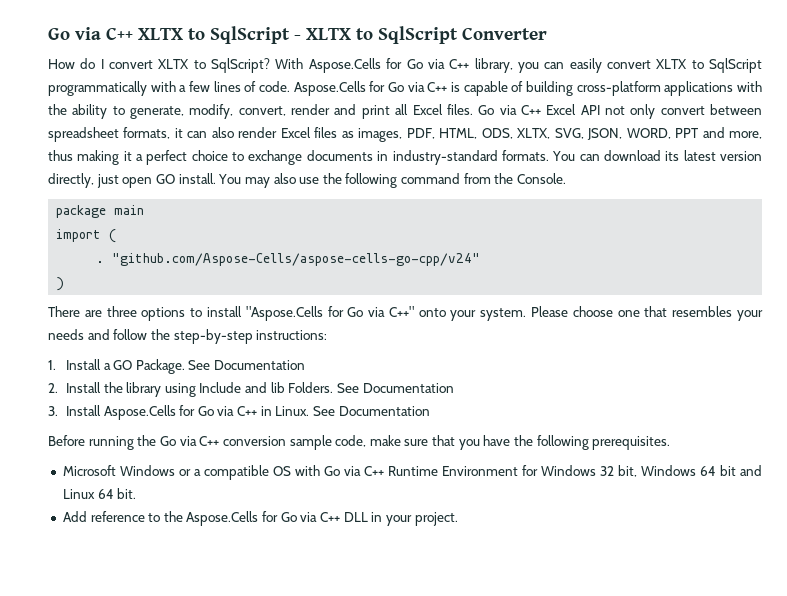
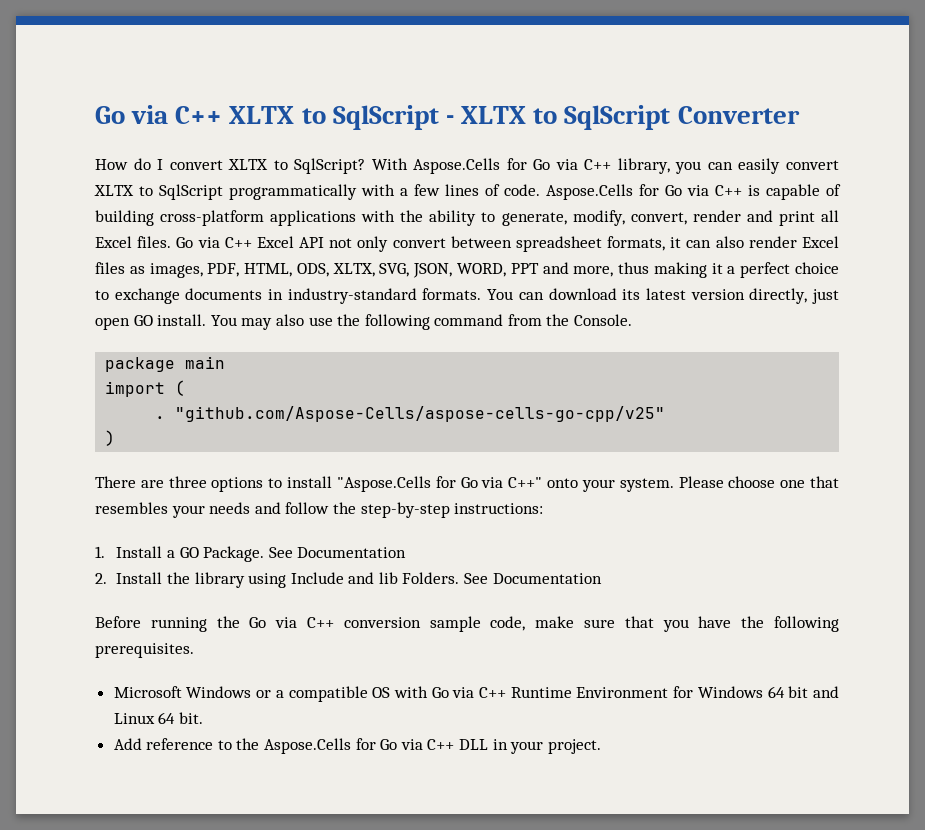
[112,253,481,266] "github.com/Aspose-Cells/aspose-cells-go-cpp/v24" -> [175,406,666,422] "github.com/Aspose-Cells/aspose-cells-go-cpp/v25"
[48,405,430,420] // 3. Install Aspose.Cells for Go via C++ in Linux. See Documentation -> (602, 578) none
[599,465,696,477] 32 bit, Windows -> (763, 692) none

